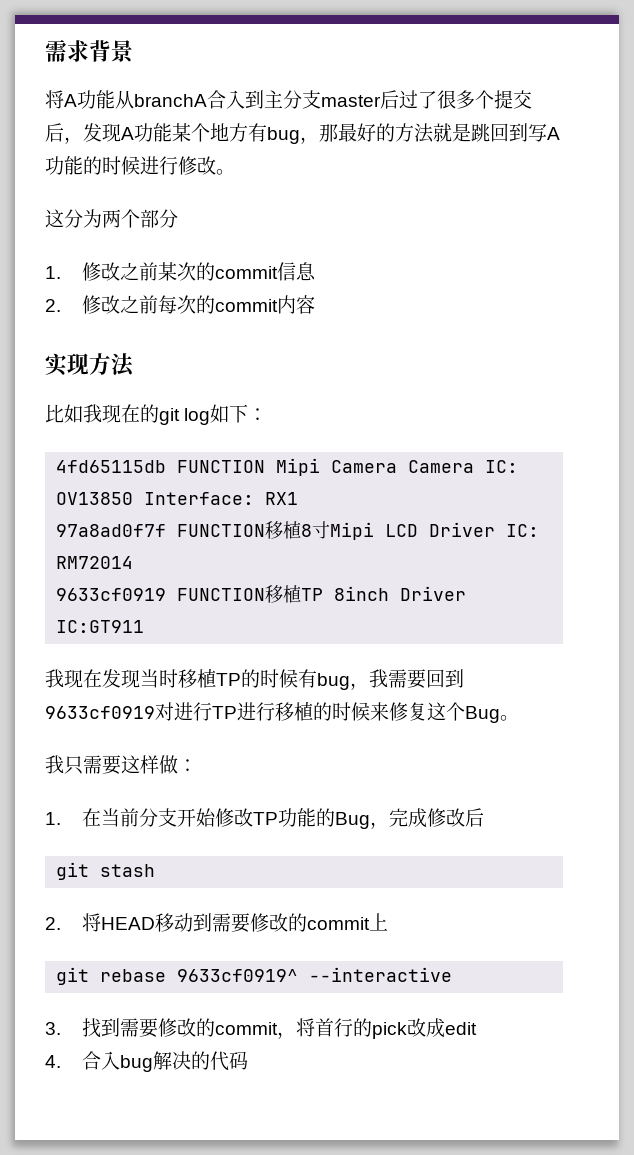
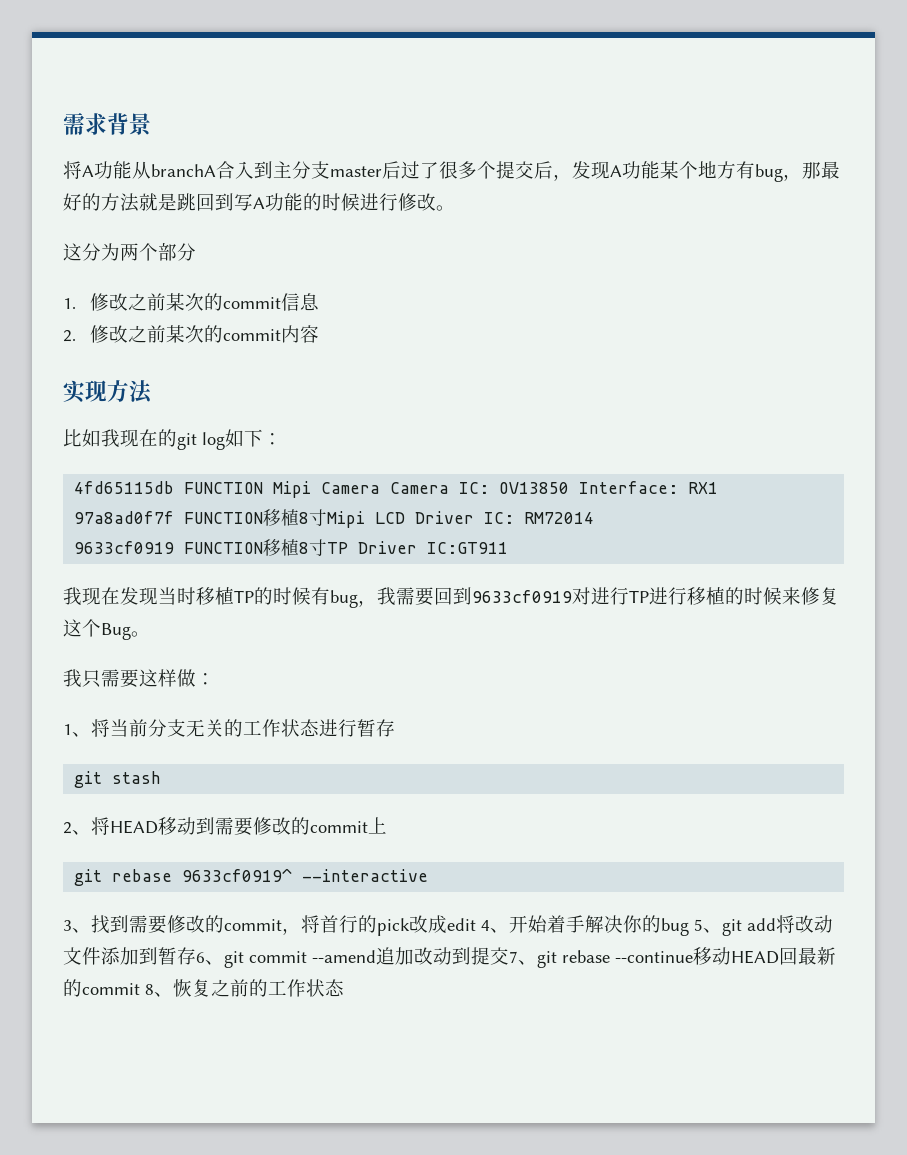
[158,295,178,314] 每 -> [165,325,185,343] 某
[301,586,390,601] TP 8inch -> [299,539,349,556] 8寸TP
[45,808,485,829] 1.在当前分支开始修改TP功能的Bug，完成修改后 -> [63,719,395,737] 1、将当前分支无关的工作状态进行暂存
[45,917,61,930] 2. -> [63,822,91,835] 2、
[45,1022,61,1035] 3. -> [63,920,91,933] 3、
[45,1051,249,1072] // 4.合入bug解决的代码 -> [481,915,833,936] [63,947,836,968] [63,979,344,997] 4、开始着手解决你的bug 5、git add将改动文件添加到暂存6、git commit --amend追加改动到提交7、git rebase --continue移动HEAD回最新的commit 8、恢复之前的工作状态

